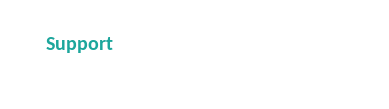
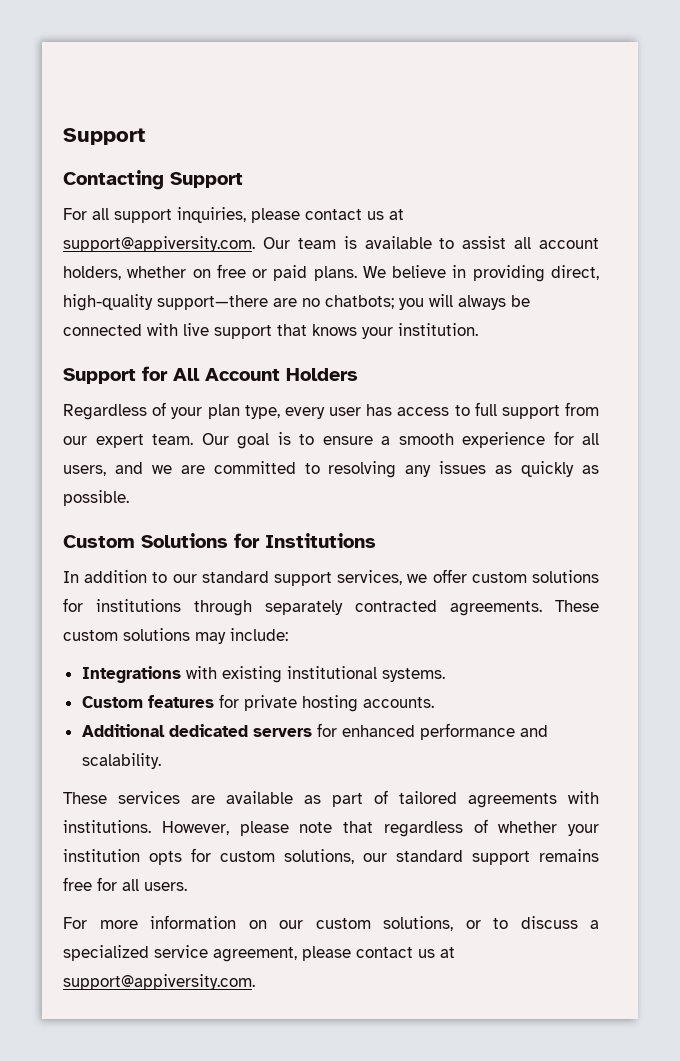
[46,37,113,53] Support -> [63,128,145,145] [63,170,243,190] [63,207,404,223] [63,236,599,252] [63,264,599,282] [63,294,530,311] [63,323,478,339] [63,366,358,384] [63,402,600,420] [63,431,599,449] [63,461,600,478] [63,490,129,506] [63,533,376,548] [63,569,599,586] [63,598,599,616] [63,628,288,644] [81,666,445,683] [81,694,434,712] [81,723,548,740] [81,753,161,769] [63,790,599,808] [63,819,599,837] [63,848,599,865] [63,877,187,891] [63,915,599,931] [63,945,455,962] [63,974,255,990] Support // Contacting Support // For all support inquiries, please contact us at support@appiversity.com. Our team is available to assist all account holders, whether on free or paid plans. We believe in providing direct, high-quality support—there are no chatbots; you will always be connected with live support that knows your institution. // Support for All Account Holders // Regardless of your plan type, every user has access to full support from our expert team. Our goal is to ensure a smooth experience for all users, and we are committed to resolving any issues as quickly as possible. // Custom Solutions for Institutions // In addition to our standard support services, we offer custom solutions for institutions through separately contracted agreements. These custom solutions may include: // Integrations with existing institutional systems. // Custom features for private hosting accounts. // Additional dedicated servers for enhanced performance and scalability. // These services are available as part of tailored agreements with institutions. However, please note that regardless of whether your institution opts for custom solutions, our standard support remains free for all users. // For more information on our custom solutions, or to discuss a specialized service agreement, please contact us at support@appiversity.com.

